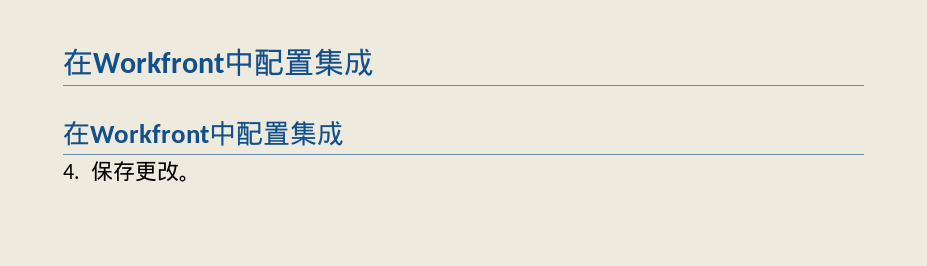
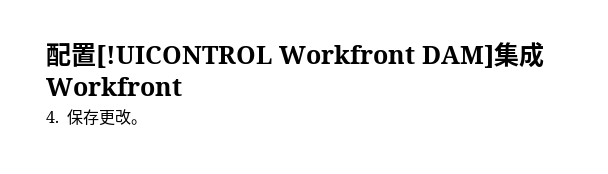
[63,48,374,76] [63,121,344,146] 在Workfront中配置集成 // 在Workfront中配置集成 -> [46,42,544,68] [46,77,182,96] 配置[!UICONTROL Workfront DAM]集成Workfront

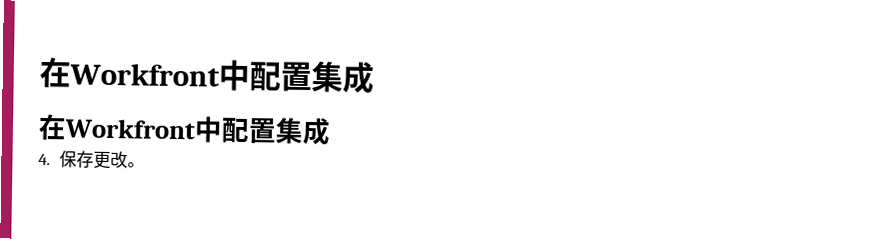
[46,42,544,68] [46,77,182,96] 配置[!UICONTROL Workfront DAM]集成Workfront -> [39,56,374,93] [38,113,331,146] 在Workfront中配置集成 // 在Workfront中配置集成

